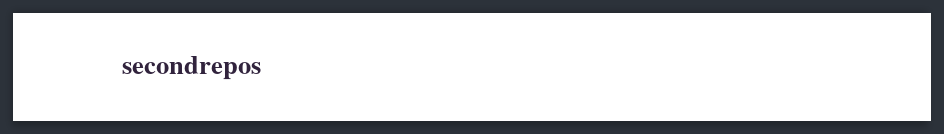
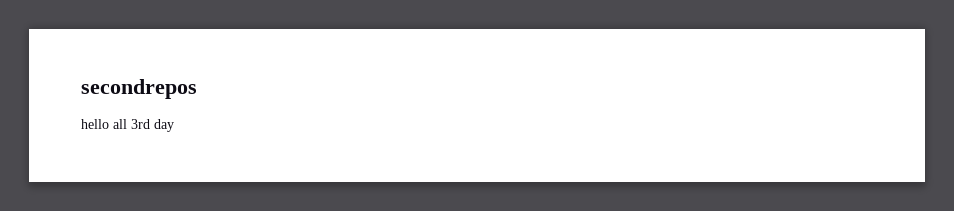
(261, 68) none -> [81,119,174,132] // hello all 3rd day

